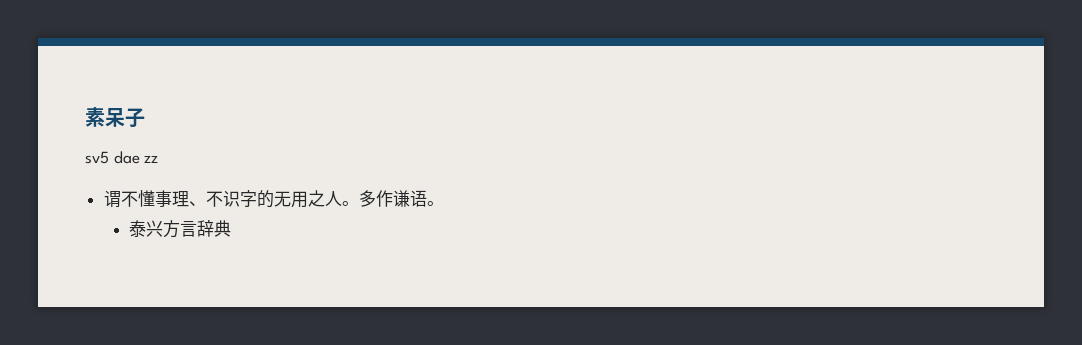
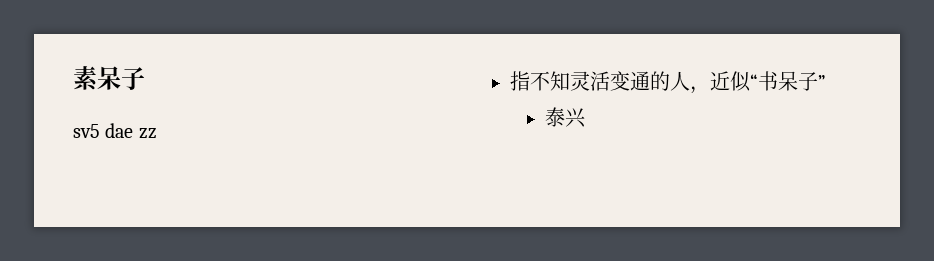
[103,190,444,208] 谓不懂事理、不识字的无用之人。多作谦语。 -> [510,71,826,94] 指不知灵活变通的人，近似“书呆子”
[162,220,231,238] 方言辞典 -> (587, 118) none

